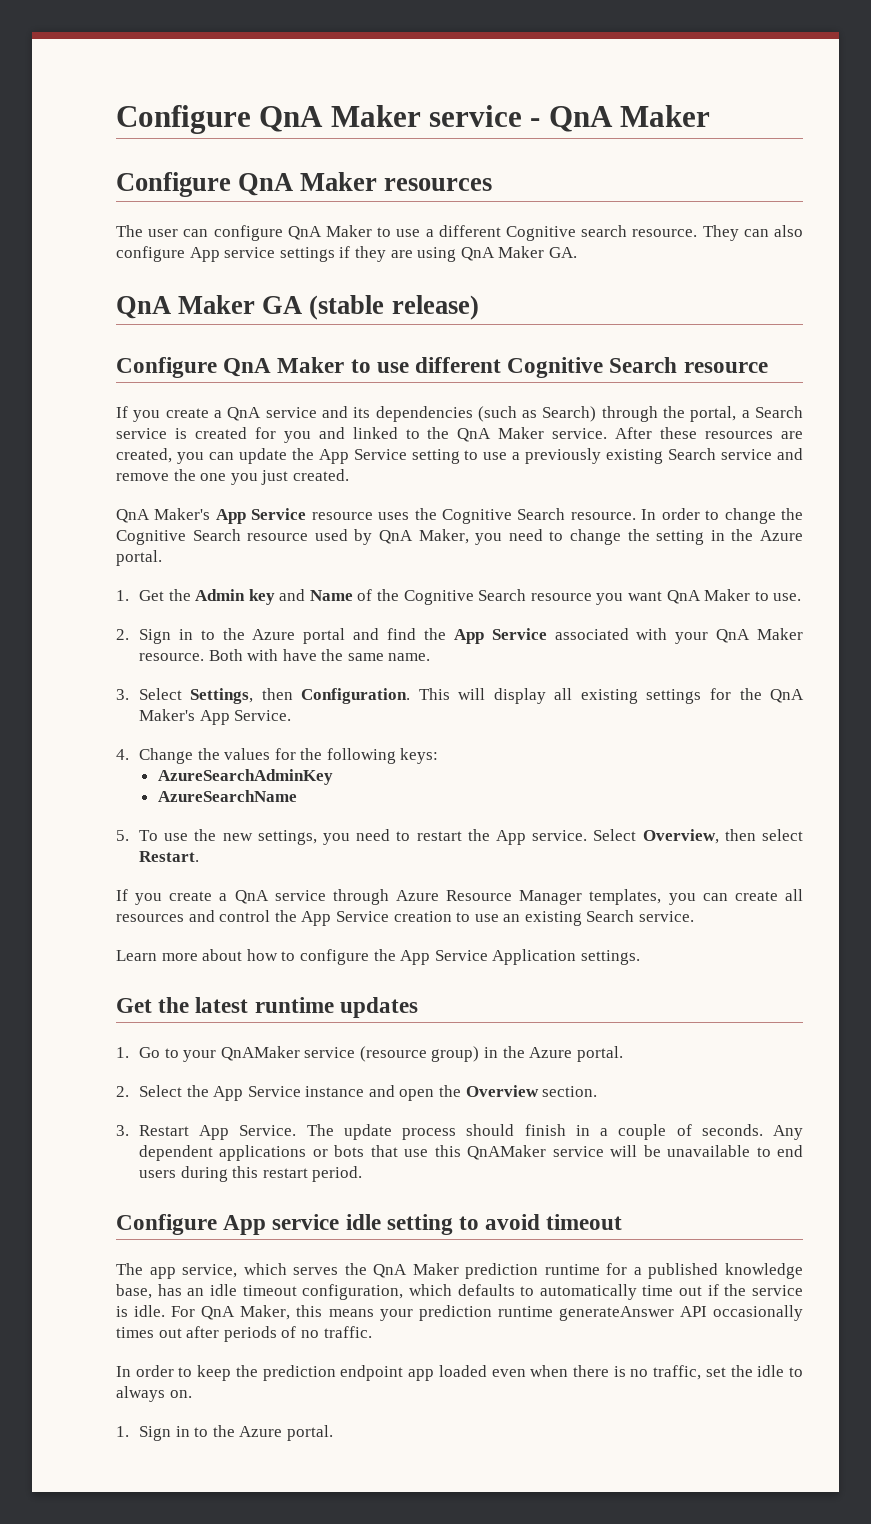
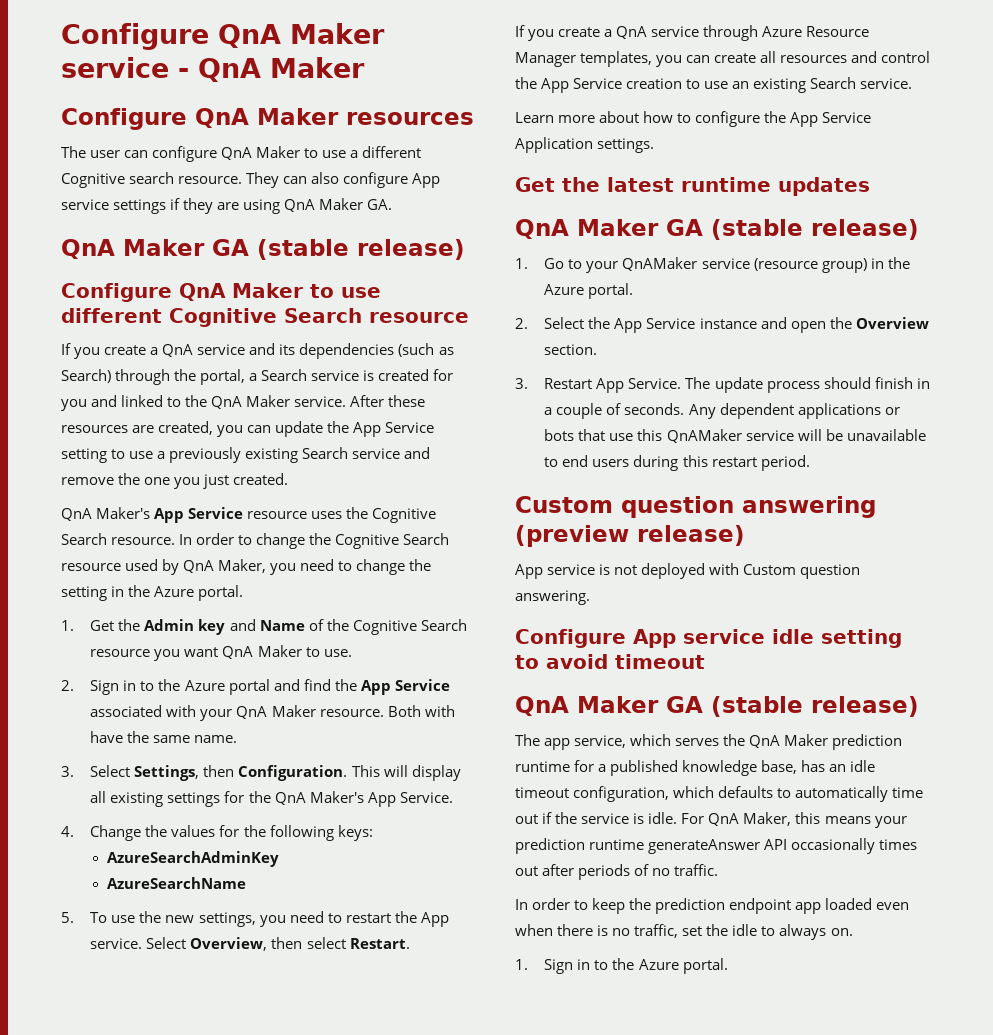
(418, 1007) none -> [515,219,919,240] // QnA Maker GA (stable release)
(363, 1174) none -> [515,496,876,518] [515,525,745,547] [515,563,861,579] [515,590,590,605] // Custom question answering (preview release) // App service is not deployed with Custom question answering.
(623, 1222) none -> [515,696,919,717] // QnA Maker GA (stable release)

